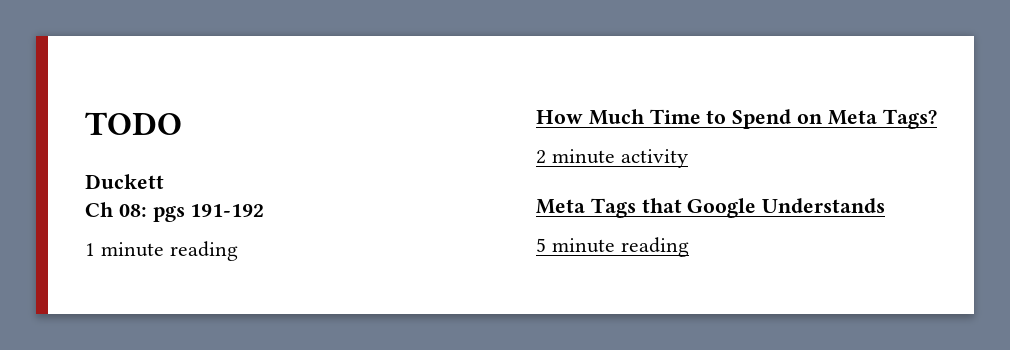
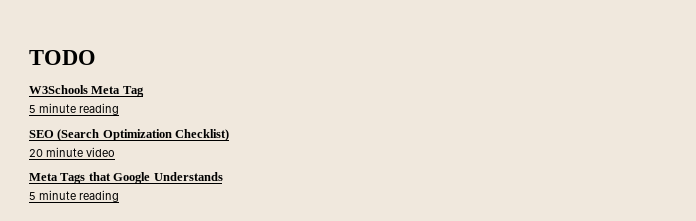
[85,174,164,189] [85,202,265,222] [85,241,238,261] [536,109,937,129] [536,149,688,168] Duckett // Ch 08: pgs 191-192 // 1 minute reading // How Much Time to Spend on Meta Tags? // 2 minute activity -> [29,85,144,97] [29,103,119,115] [29,129,230,141] [29,147,115,157] W3Schools Meta Tag // 5 minute reading // SEO (Search Optimization Checklist) // 20 minute video

